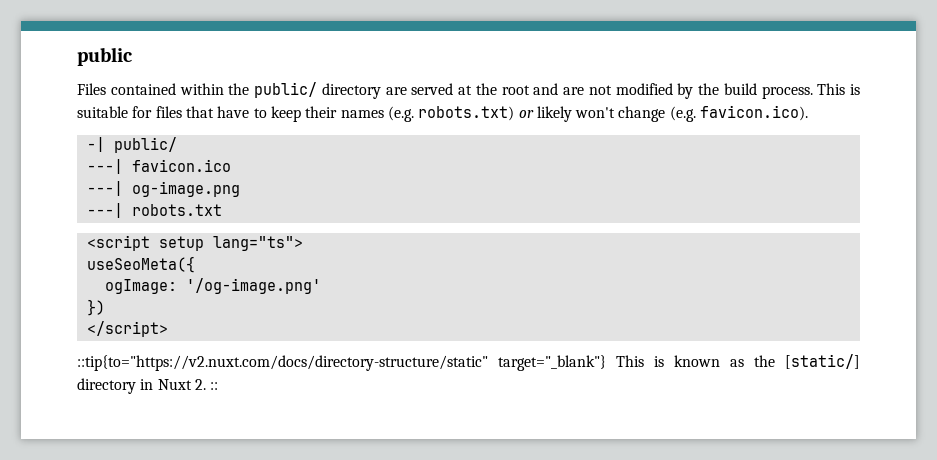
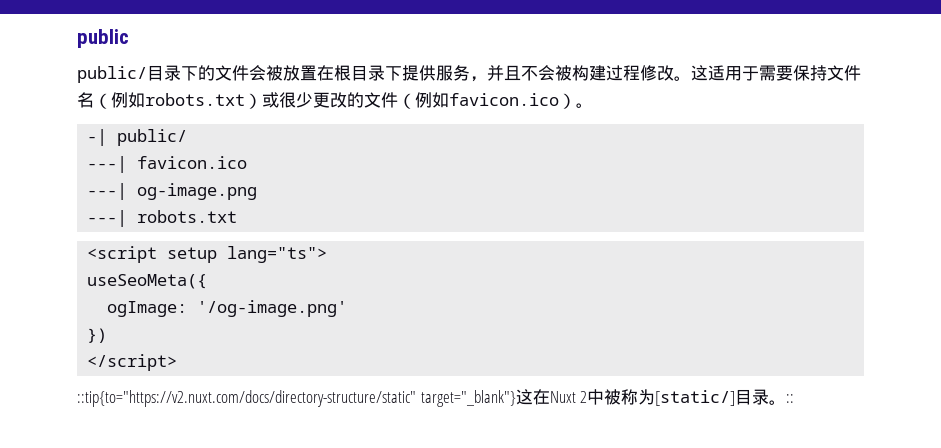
[77,82,860,99] [77,105,809,122] Files contained within the public/ directory are served at the root and are not modified by the build process. This is suitable for files that have to keep their names (e.g. robots.txt) or likely won't change (e.g. favicon.ico). -> [77,65,861,83] [77,92,593,109] public/目录下的文件会被放置在根目录下提供服务，并且不会被构建过程修改。这适用于需要保持文件名（例如robots.txt）或很少更改的文件（例如favicon.ico）。
[616,354,860,369] [77,378,206,394] This is known as the [static/] directory in Nuxt 2. -> [515,389,787,406] 这在Nuxt 2中被称为[static/]目录。

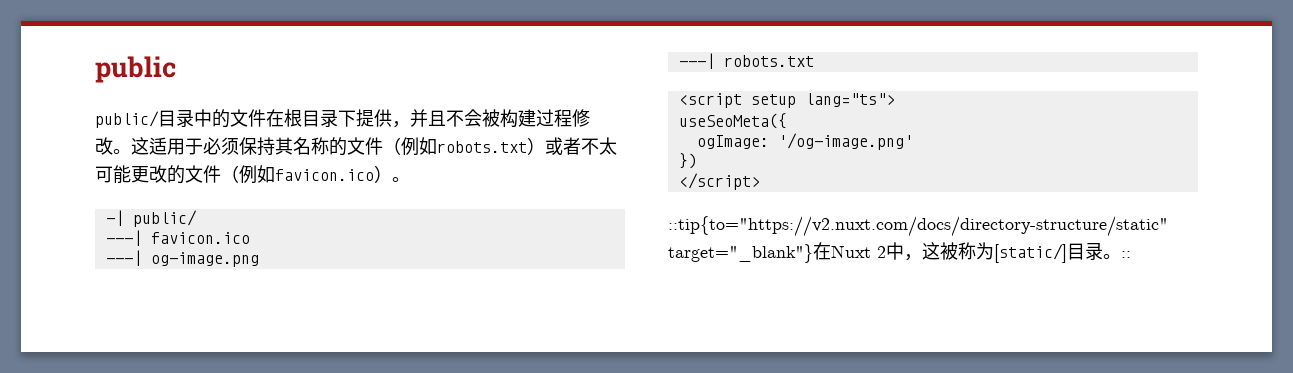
[181,65,317,81] 下的文件会被放置 -> [194,109,266,128] 中的文件
[436,65,470,81] 服务 -> (392, 118) none
[759,65,861,81] [77,92,94,108] 需要保持文件名 -> [203,137,383,156] 必须保持其名称的文件
[279,92,313,108] 很少 -> [563,137,617,155] [95,165,131,184] 者不太可能
[515,389,533,405] 这 -> (813, 253) none
(605, 397) none -> [904,242,940,261] ，这

